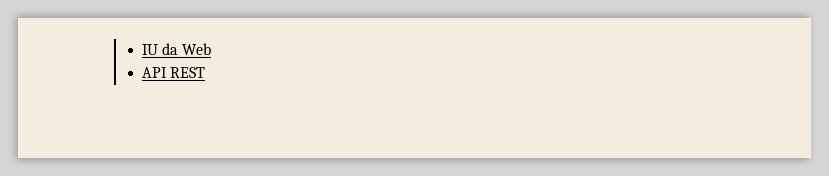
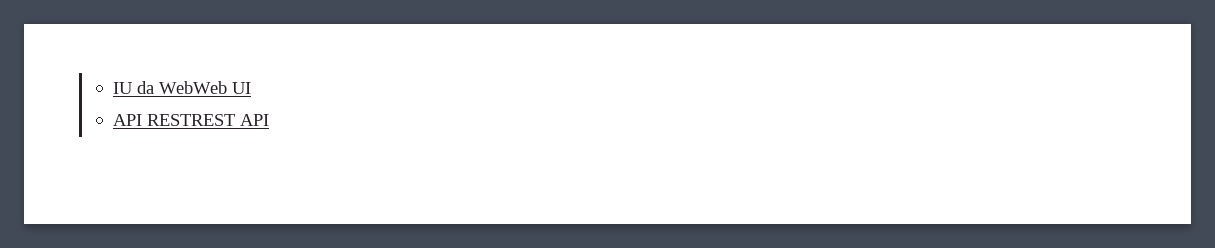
[182,43,212,55] [142,67,206,78] Web // API REST -> [158,81,251,94] [112,114,269,126] WebWeb UI // API RESTREST API

